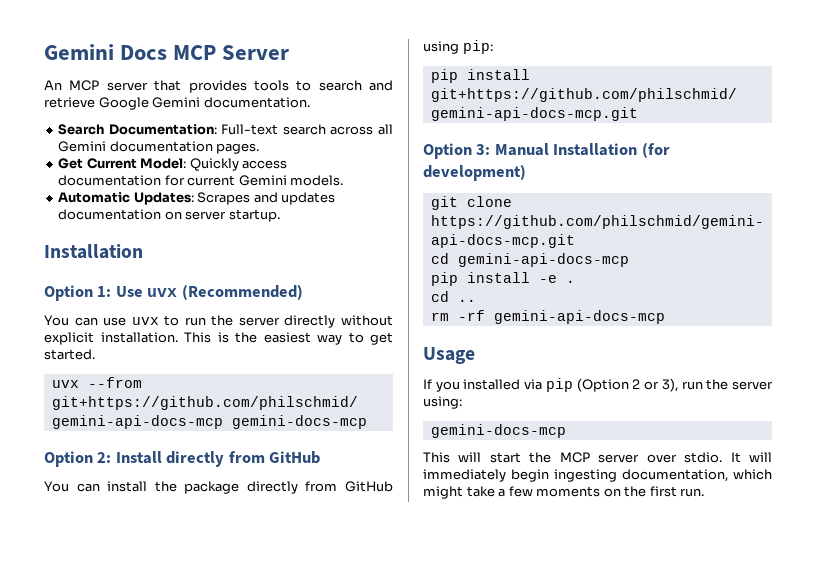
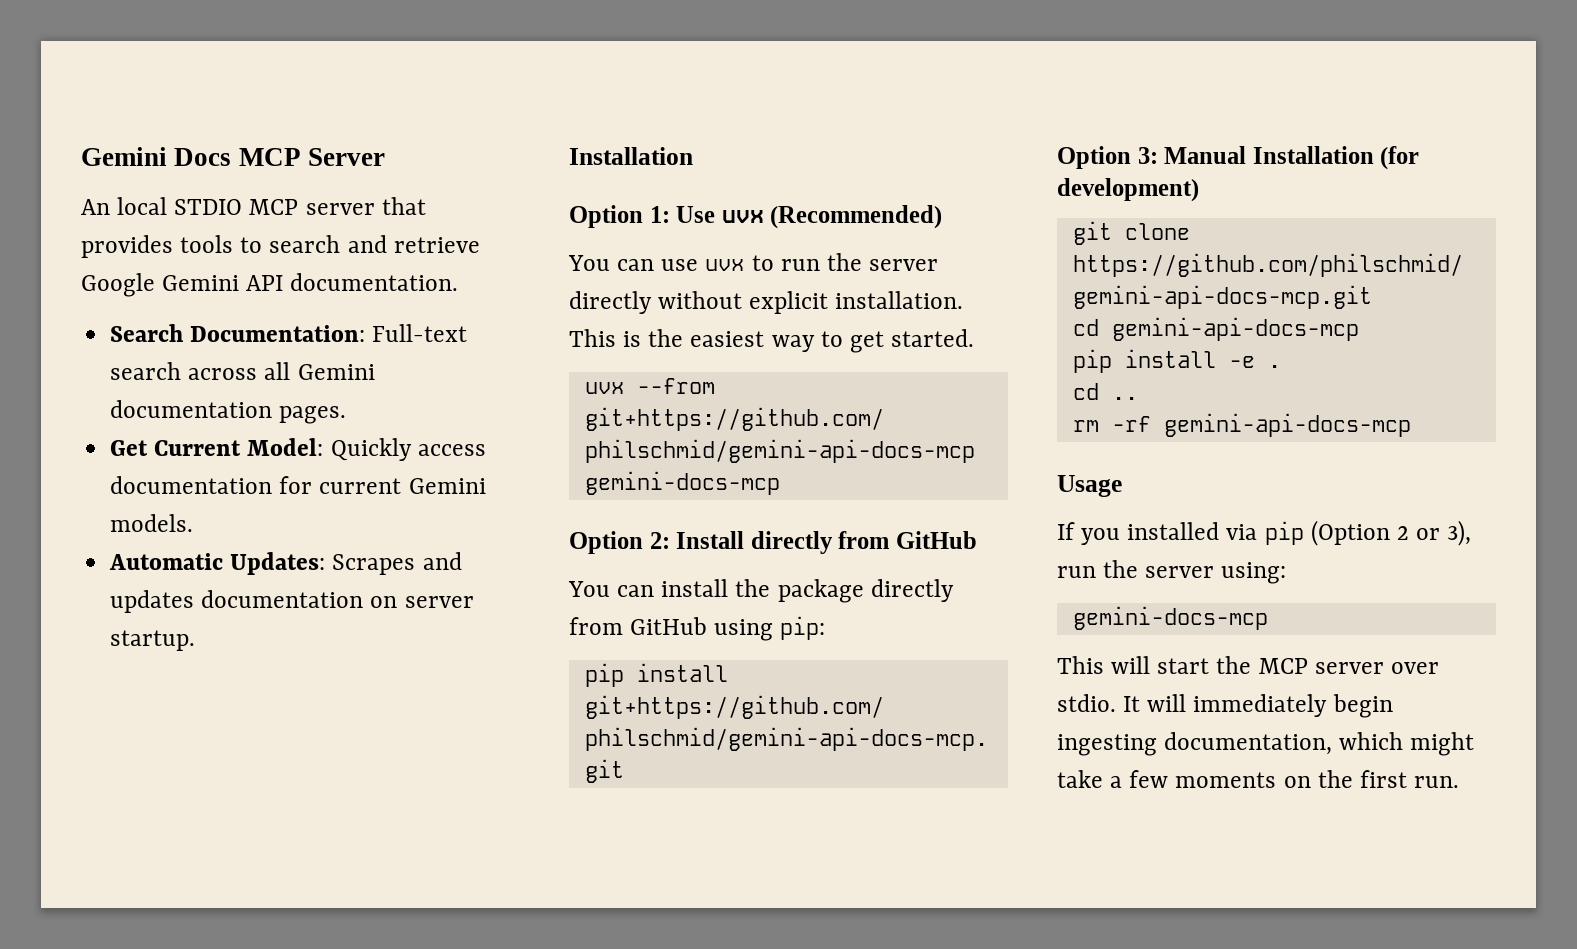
(62, 85) none -> [117,197,243,215] local STDIO
(201, 102) none -> [246,275,284,291] API

